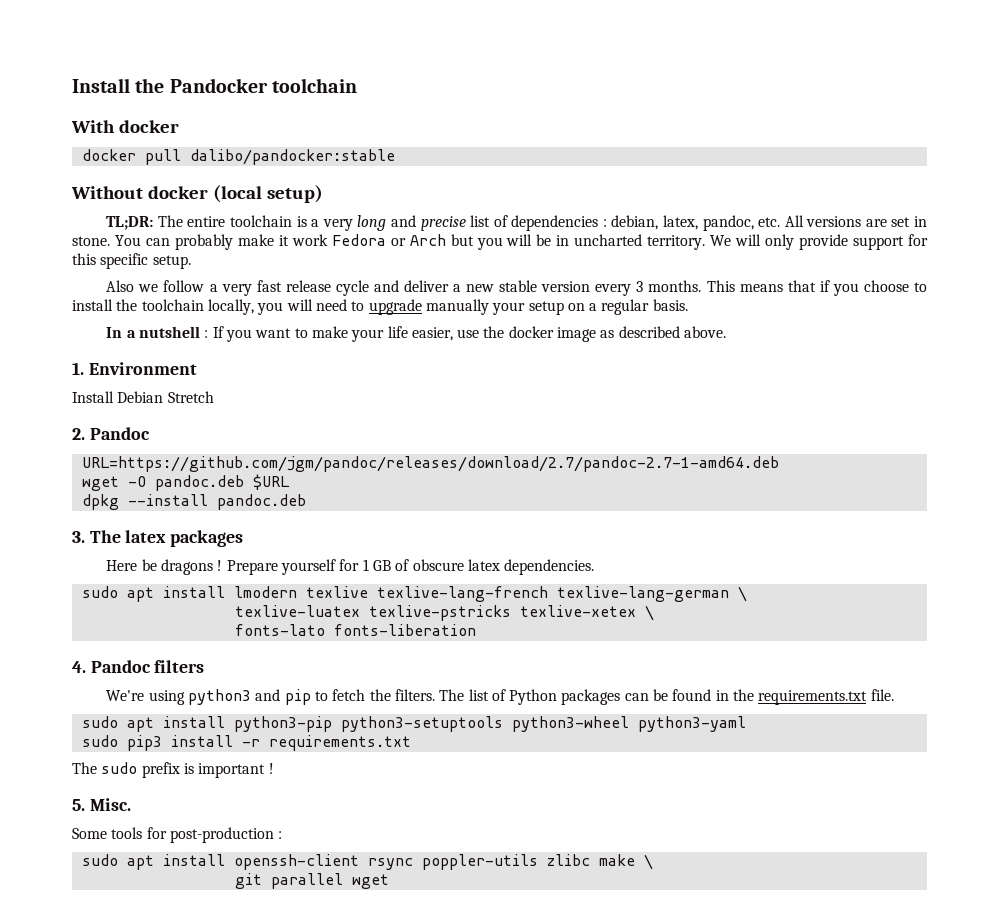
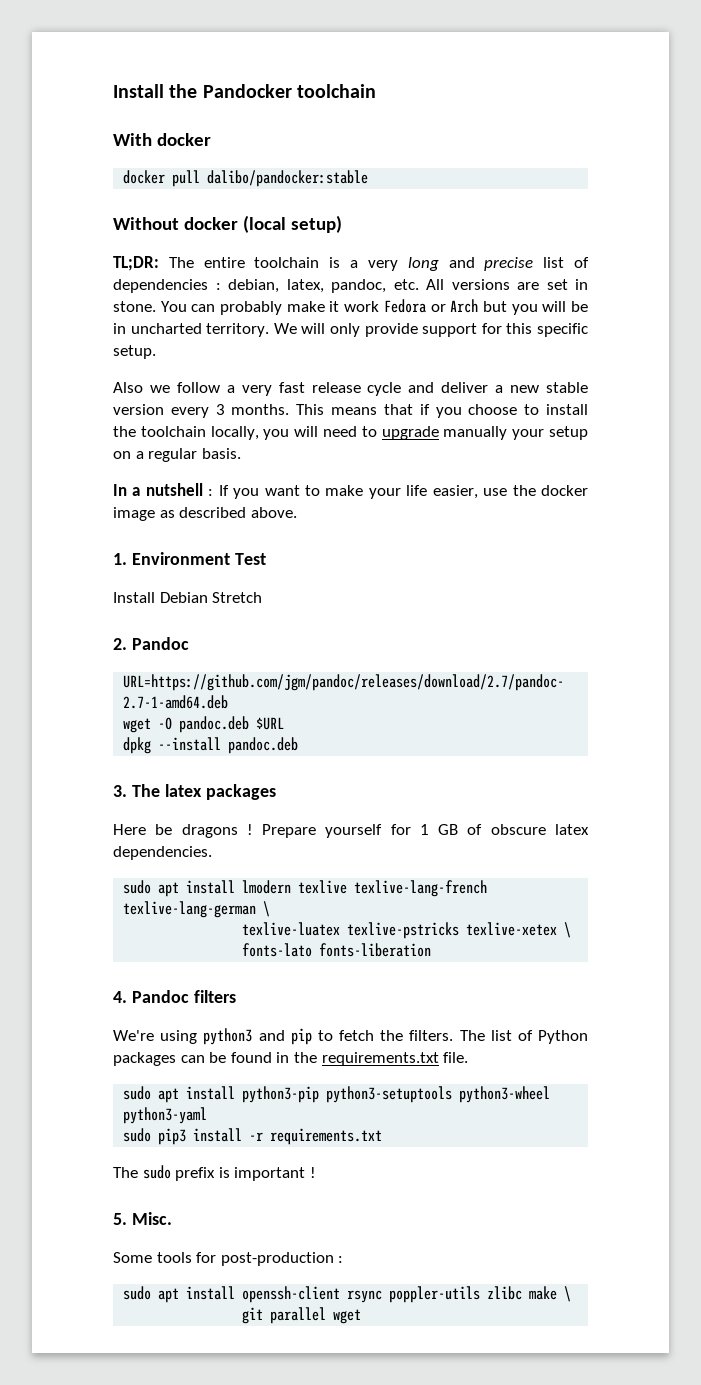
(197, 368) none -> [234,553,266,565] Test

